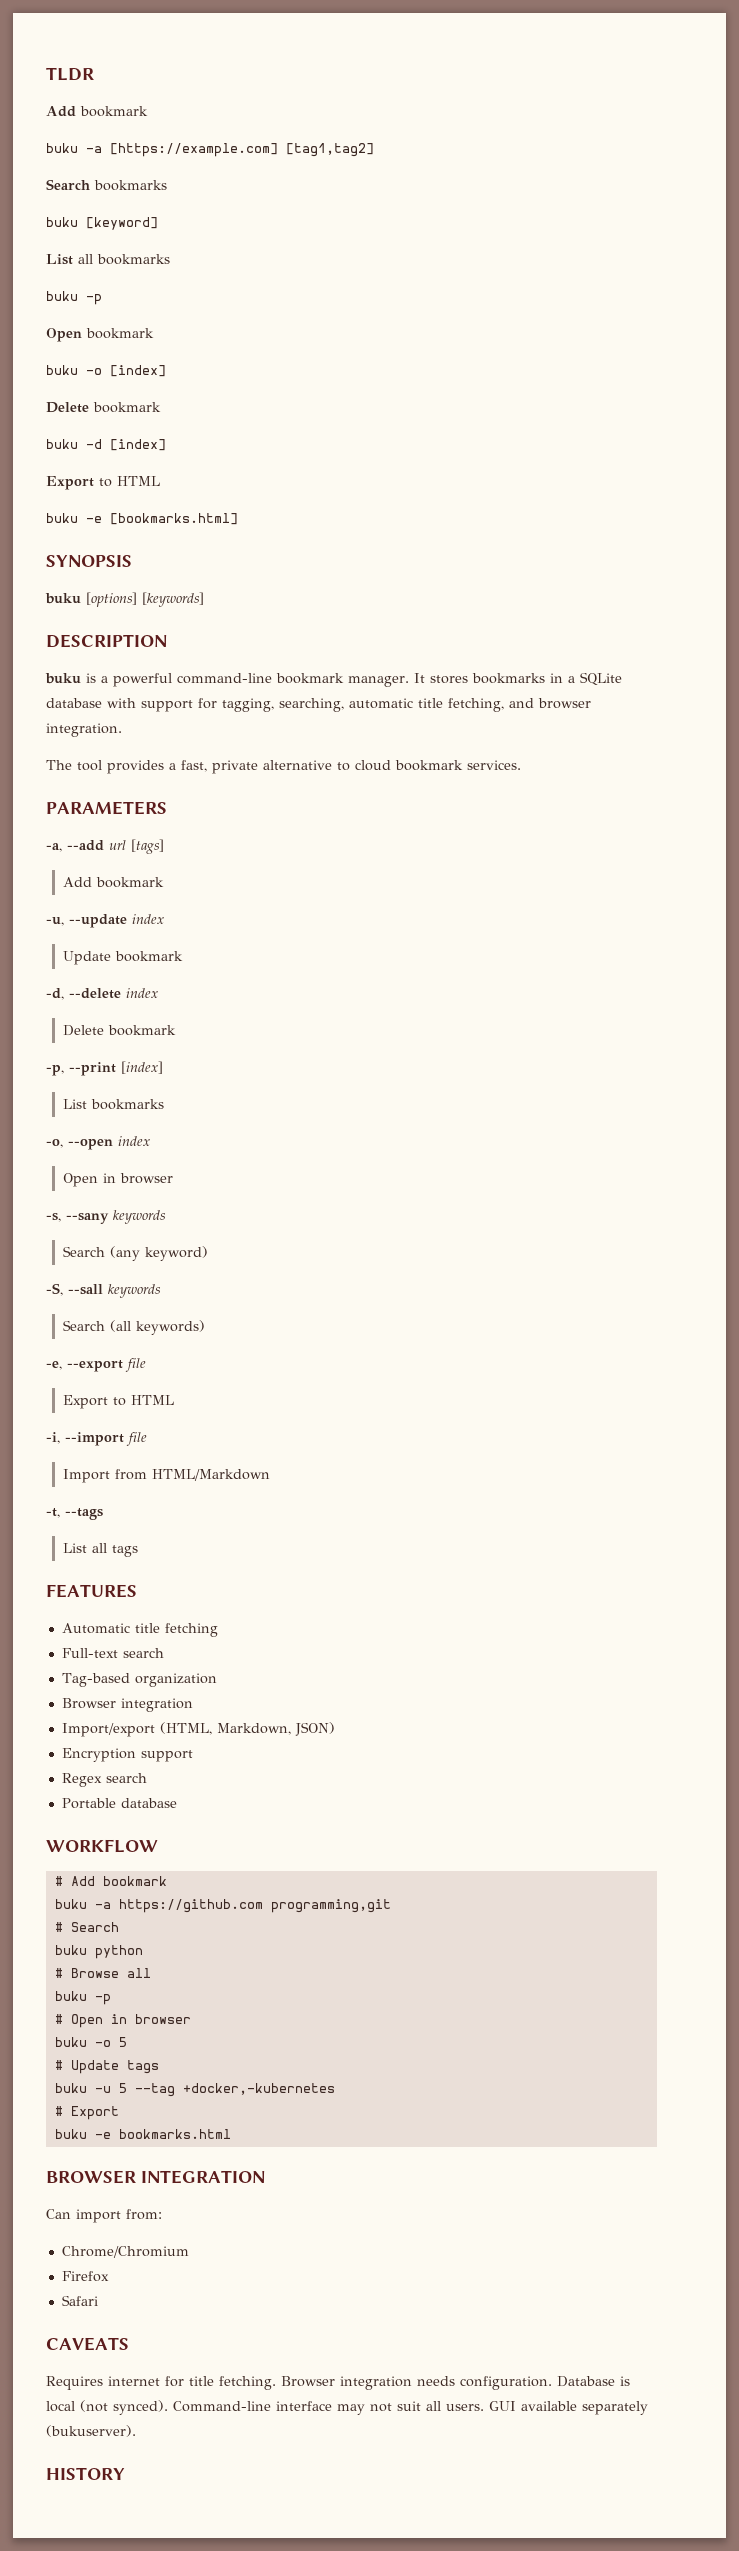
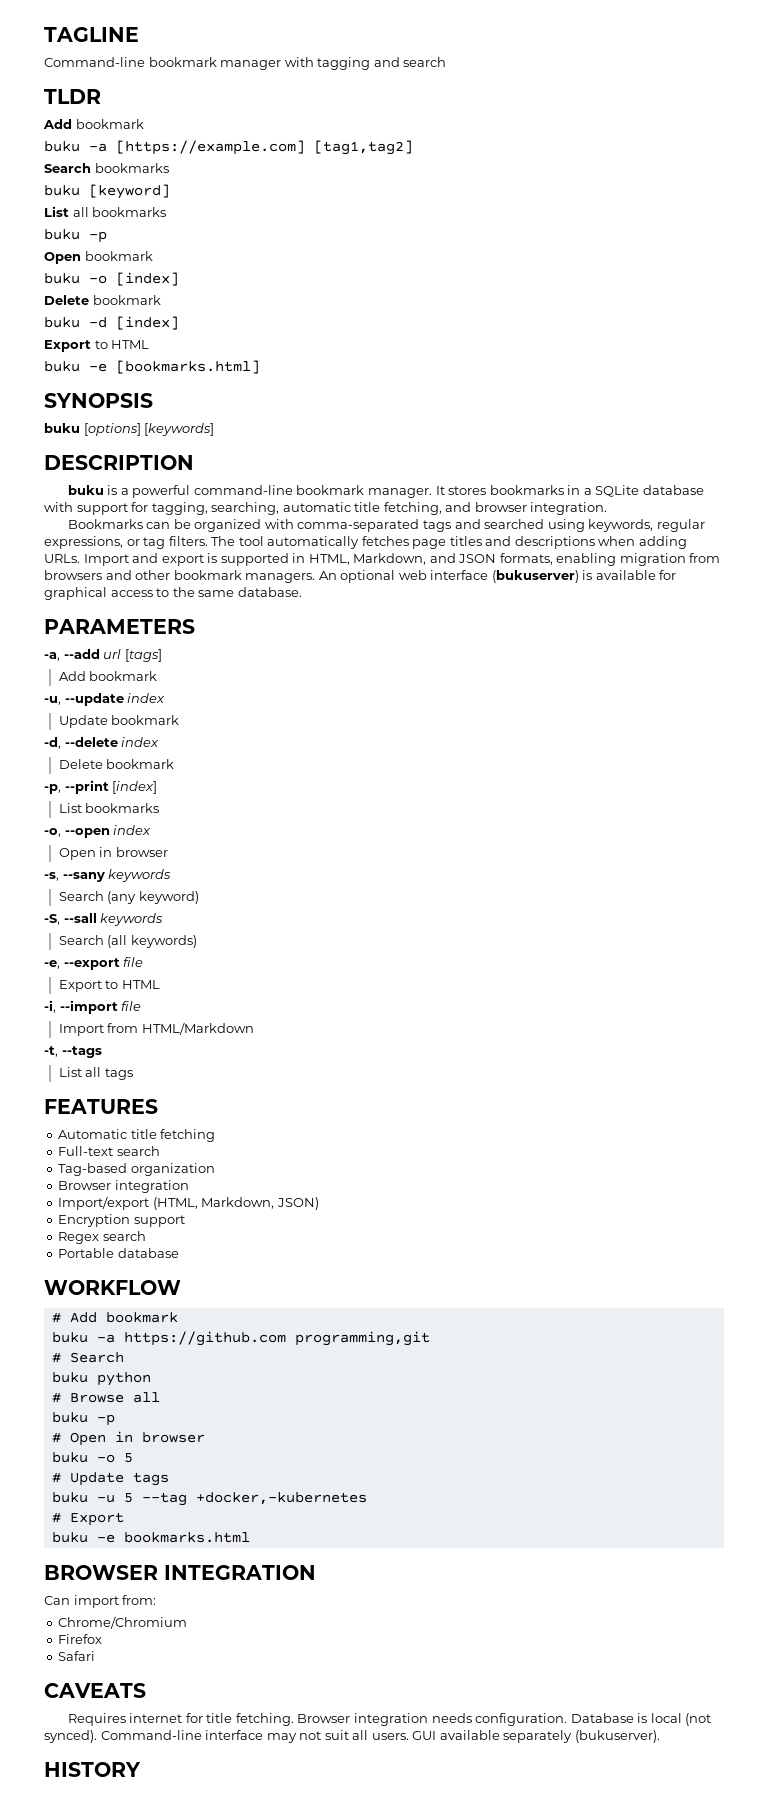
(46, 74) none -> [44,27,139,42] [44,57,447,70] TAGLINE // Command-line bookmark manager with tagging and search //
[46,760,521,774] The tool provides a fast, private alternative to cloud bookmark services. -> [67,519,705,532] [44,536,687,549] [44,553,721,566] [44,570,677,583] [44,587,302,600] Bookmarks can be organized with comma-separated tags and searched using keywords, regular expressions, or tag filters. The tool automatically fetches page titles and descriptions when adding URLs. Import and export is supported in HTML, Markdown, and JSON formats, enabling migration from browsers and other bookmark managers. An optional web interface (bukuserver) is available for graphical access to the same database.

